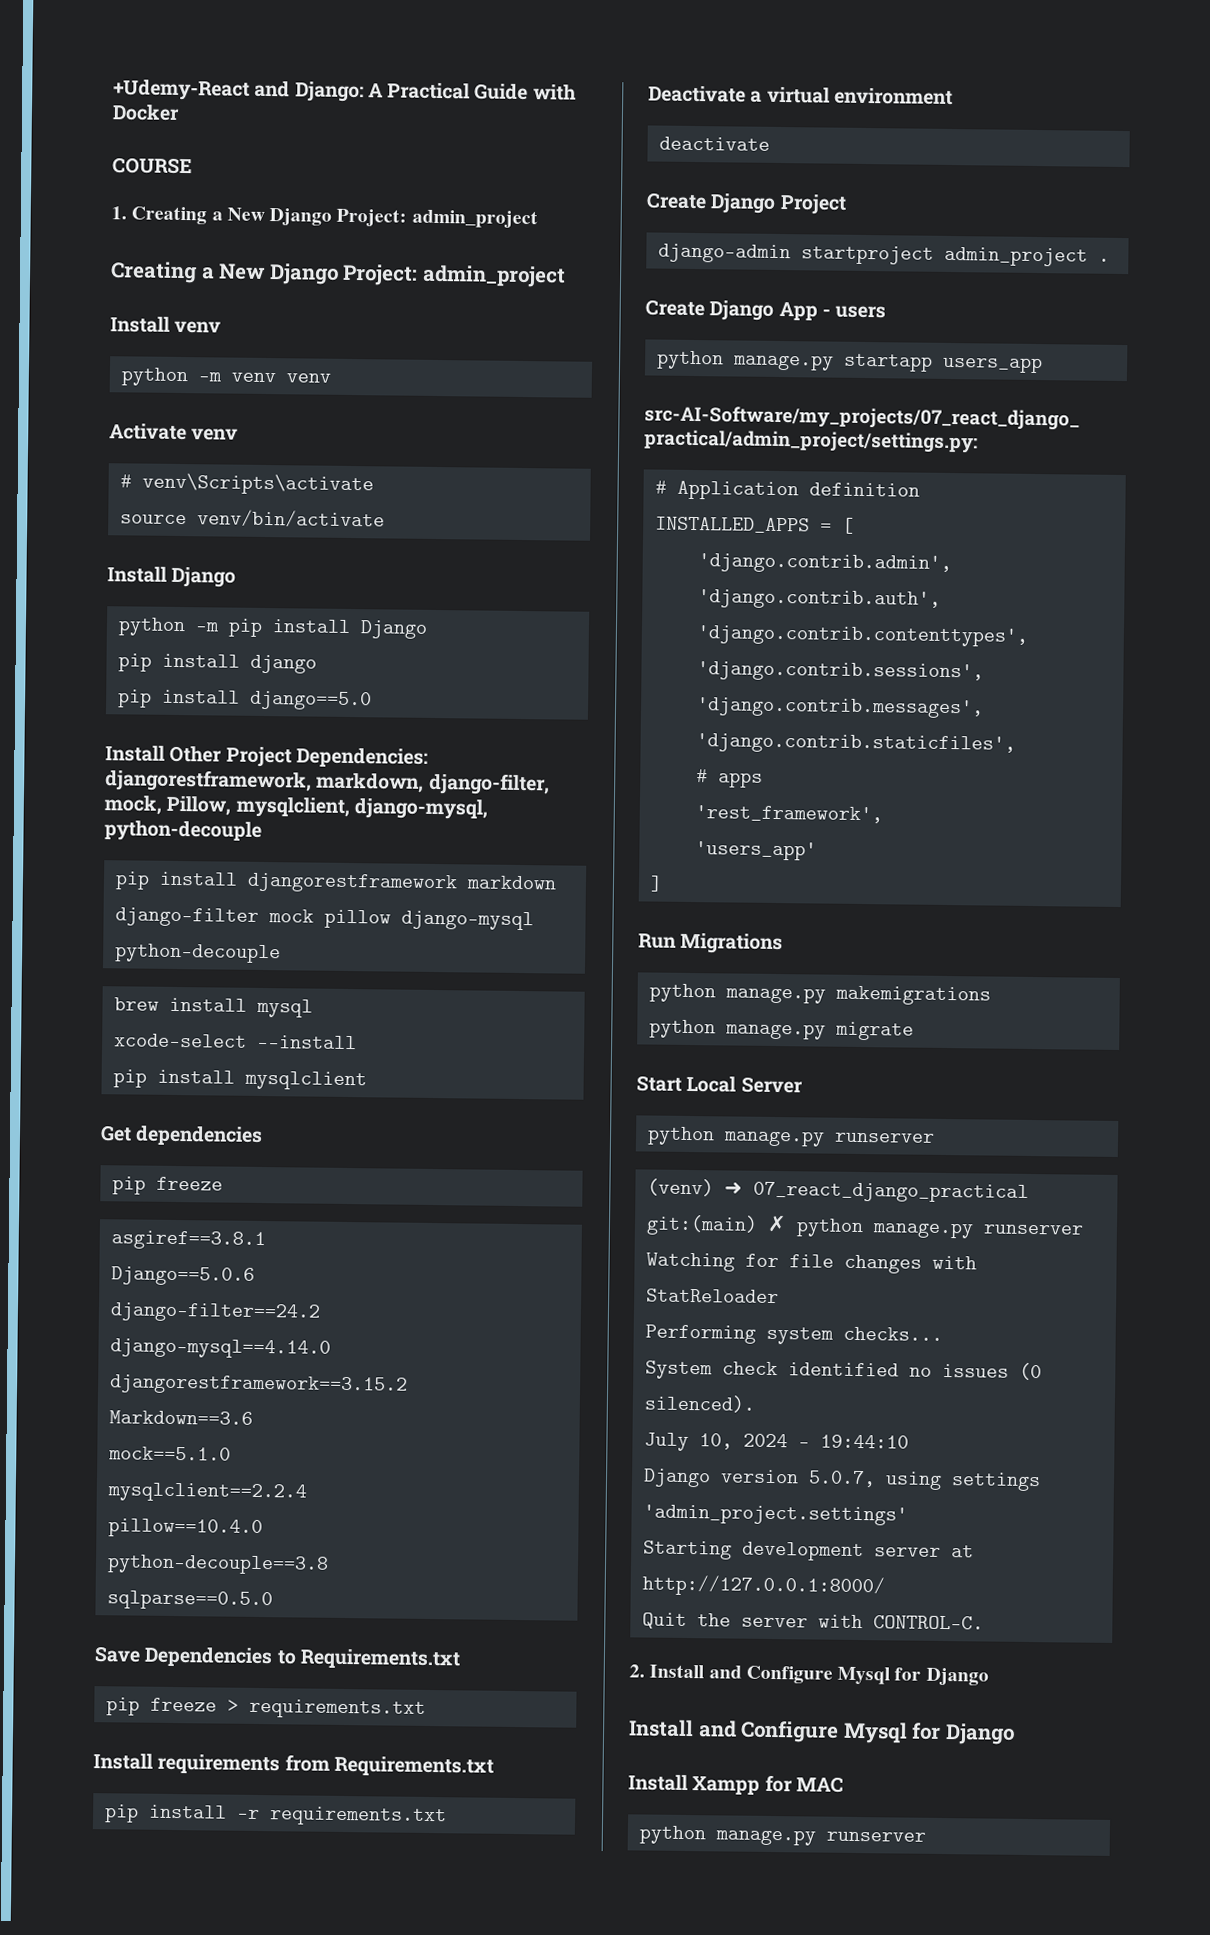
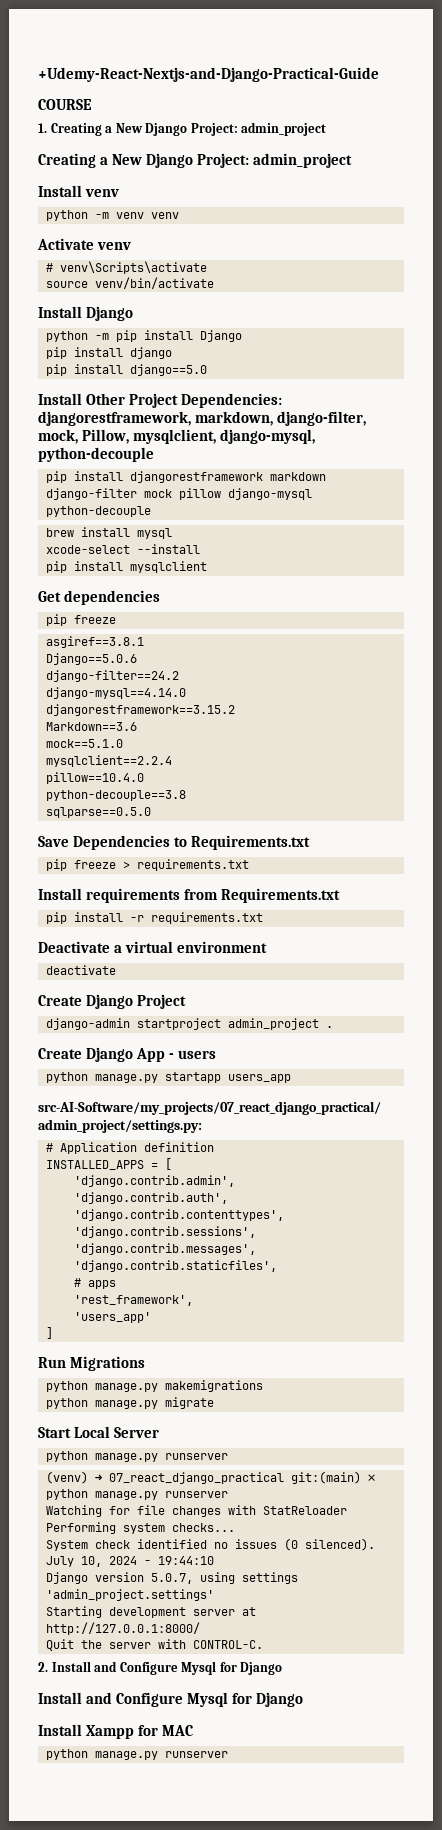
[113,79,577,103] [112,104,180,121] +Udemy-React and Django: A Practical Guide with Docker -> [38,67,379,82] +Udemy-React-Nextjs-and-Django-Practical-Guide

